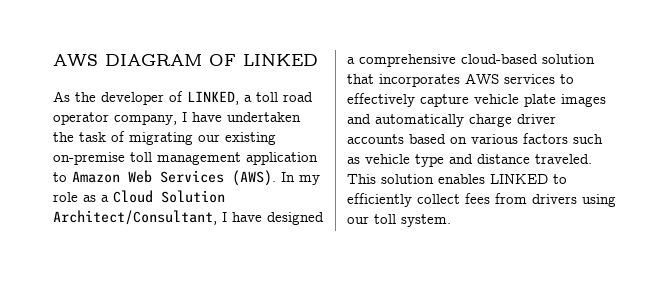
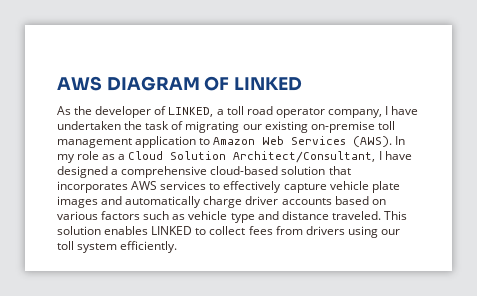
[347,193,412,207] efficiently -> (207, 231) none
[401,214,451,227] system. -> [77,241,178,253] system efficiently.

